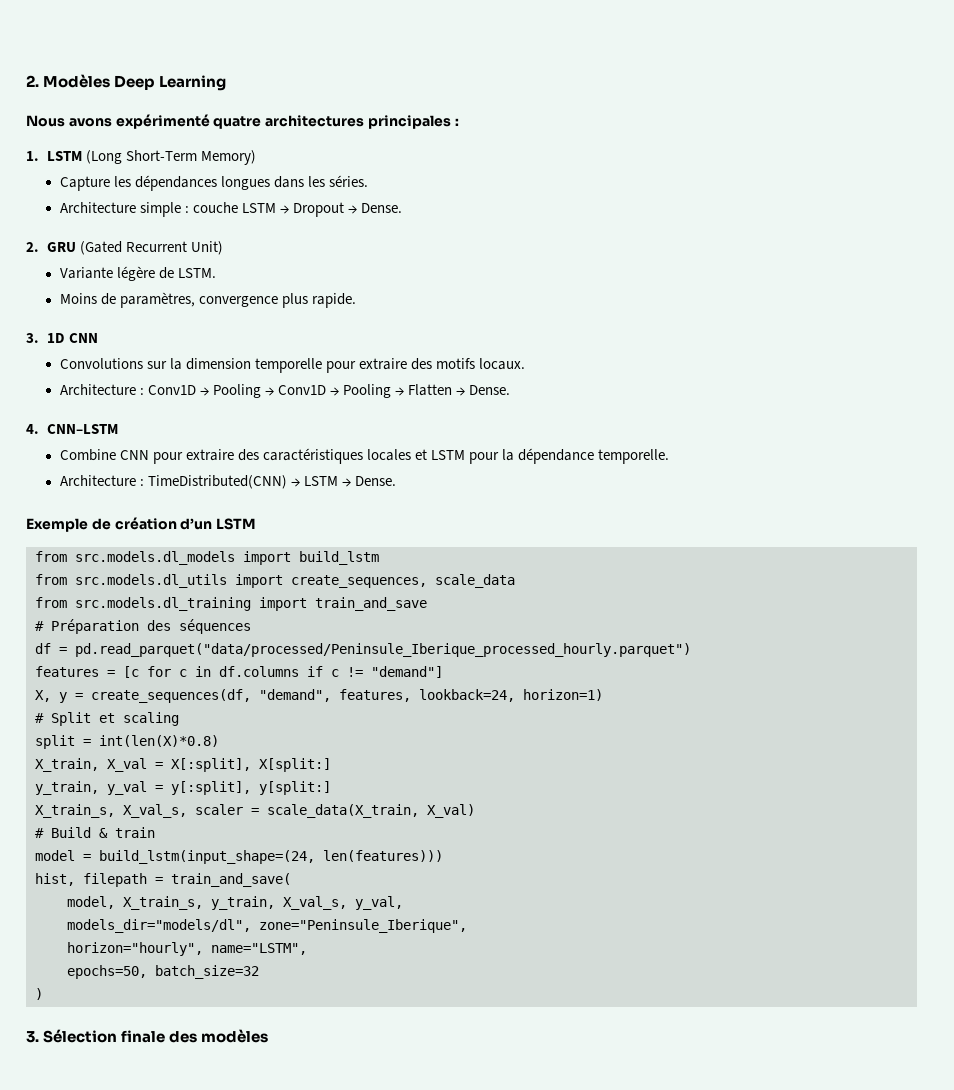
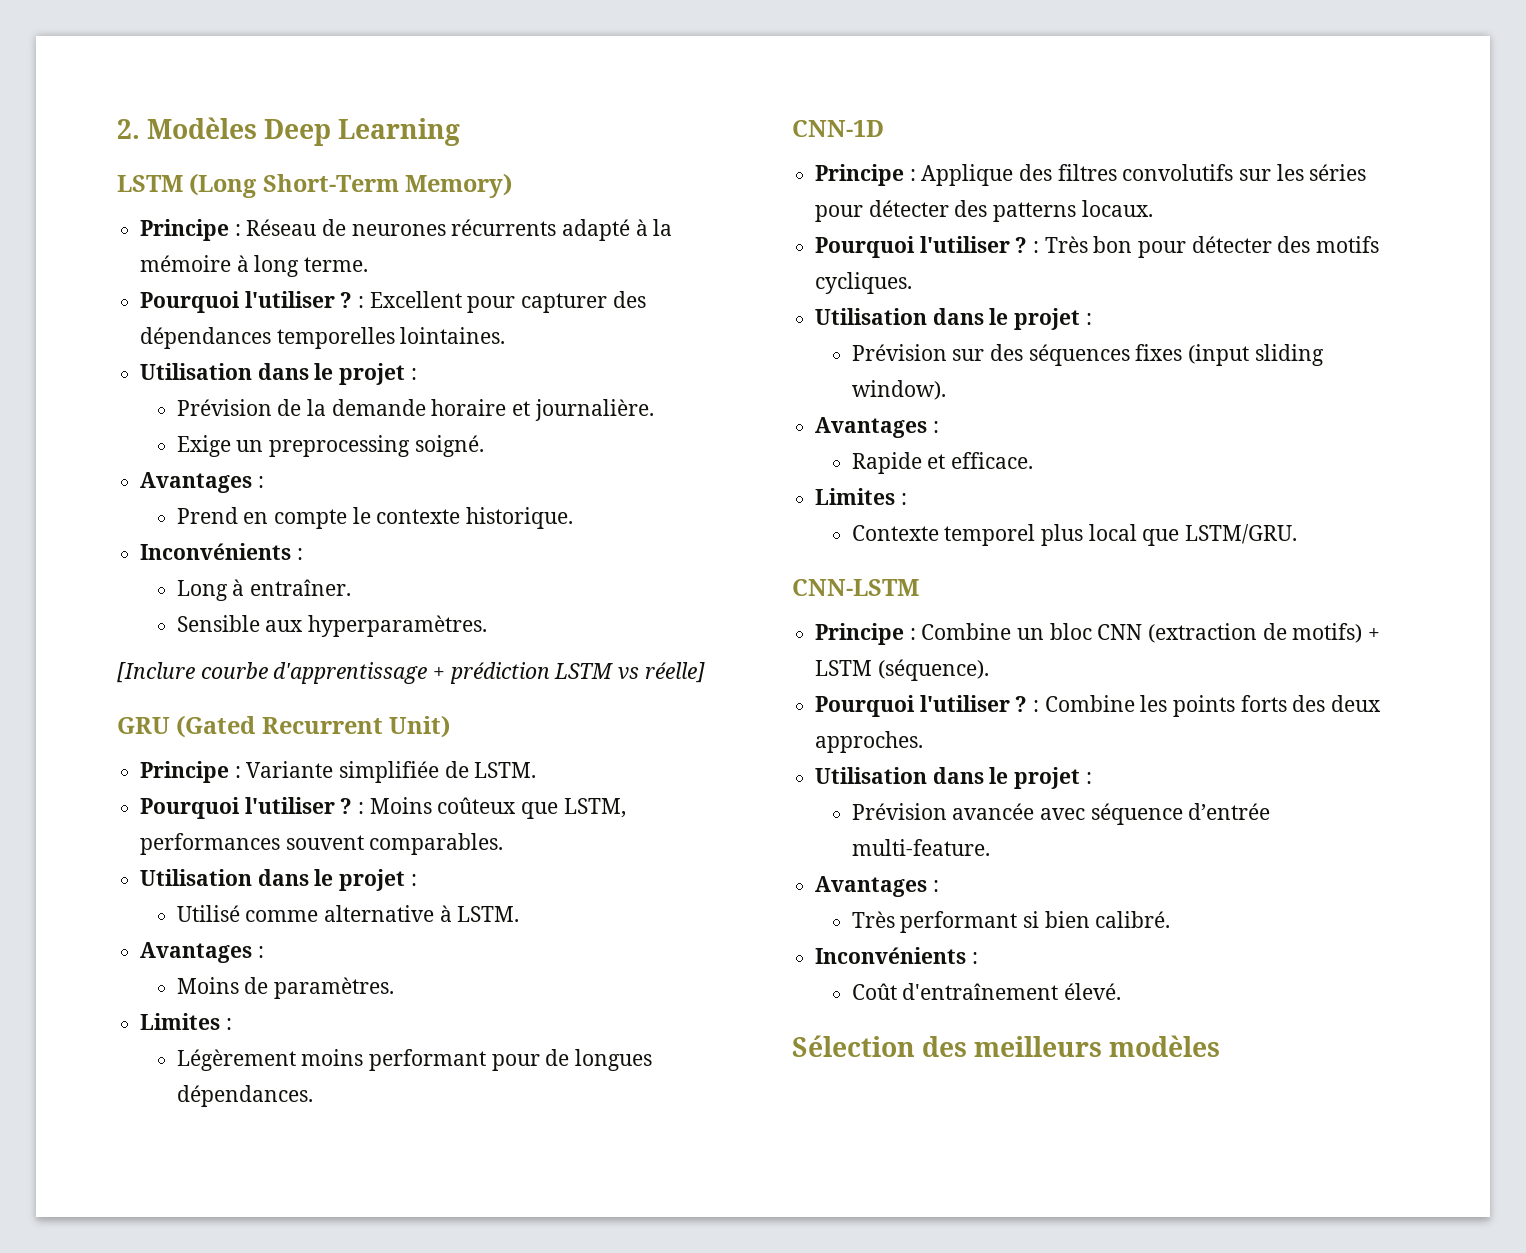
[26,114,459,129] [26,150,256,165] [59,175,369,191] [59,202,403,217] [26,241,223,255] [59,266,216,281] [59,292,357,308] [26,333,98,343] [59,358,526,373] [59,384,511,398] [26,424,118,434] [59,448,670,464] [59,475,397,489] [26,517,257,532] [35,551,379,565] [35,574,515,588] [35,597,427,611] [35,619,251,634] [35,643,691,657] [35,666,443,678] [35,689,603,703] [35,712,179,726] [35,735,219,749] [35,758,331,772] [35,781,331,795] [35,804,475,818] [35,827,155,838] [35,850,443,864] [35,873,291,887] [67,896,403,910] [67,919,467,933] [67,942,307,956] [67,965,259,979] [35,988,43,1000] [26,1029,198,1043] Nous avons expérimenté quatre architectures principales : // 1. LSTM (Long Short-Term Memory) // Capture les dépendances longues dans les séries. // Architecture simple : couche LSTM → Dropout → Dense. // 2. GRU (Gated Recurrent Unit) // Variante légère de LSTM. // Moins de paramètres, convergence plus rapide. // 3. 1D CNN // Convolutions sur la dimension temporelle pour extraire des motifs locaux. // Architecture : Conv1D → Pooling → Conv1D → Pooling → Flatten → Dense. // 4. CNN–LSTM // Combine CNN pour extraire des caractéristiques locales et LSTM pour la dépendance temporelle. // Architecture : TimeDistributed(CNN) → LSTM → Dense. // Exemple de création d’un LSTM // from src.models.dl_models import build_lstm // from src.models.dl_utils import create_sequences, scale_data // from src.models.dl_training import train_and_save // # Préparation des séquences // df = pd.read_parquet("data/processed/Peninsule_Iberique_processed_hourly.parquet") // features = [c for c in df.columns if c != "demand"] // X, y = create_sequences(df, "demand", features, lookback=24, horizon=1) // # Split et scaling // split = int(len(X)*0.8) // X_train, X_val = X[:split], X[split:] // y_train, y_val = y[:split], y[split:] // X_train_s, X_val_s, scaler = scale_data(X_train, X_val) // # Build & train // model = build_lstm(input_shape=(24, len(features))) // hist, filepath = train_and_save( // model, X_train_s, y_train, X_val_s, y_val, // models_dir="models/dl", zone="Peninsule_Iberique", // horizon="hourly", name="LSTM", // epochs=50, batch_size=32 // ) // 3. Sélection finale des -> [117,173,513,198] [140,219,673,241] [140,255,369,277] [140,291,646,313] [140,327,506,349] [140,363,417,385] [176,399,654,421] [176,435,484,457] [140,472,264,493] [176,507,574,529] [140,543,303,560] [176,579,352,601] [176,615,488,637] [117,662,705,684] [117,715,451,738] [140,761,537,783] [140,797,626,819] [140,833,504,855] [140,869,417,891] [176,905,520,922] [140,942,264,963] [176,977,395,999] [140,1013,232,1030] [176,1049,653,1071] [176,1085,313,1107] [792,120,884,137] [815,164,1367,186] [815,200,1153,222] [815,236,1380,258] [815,272,913,294] [815,308,1092,330] [851,344,1324,366] [851,380,946,400] [815,417,939,438] [851,452,1034,474] [815,488,907,505] [851,524,1298,546] [792,579,919,596] [815,623,1381,645] [815,659,989,681] [815,695,1382,717] [815,731,924,753] [815,767,1092,789] [851,803,1271,825] [851,839,990,856] [815,876,939,897] [851,911,1171,933] [815,947,978,964] [851,983,1122,1000] [792,1035,1103,1057] LSTM (Long Short-Term Memory) // Principe : Réseau de neurones récurrents adapté à la mémoire à long terme. // Pourquoi l'utiliser ? : Excellent pour capturer des dépendances temporelles lointaines. // Utilisation dans le projet : // Prévision de la demande horaire et journalière. // Exige un preprocessing soigné. // Avantages : // Prend en compte le contexte historique. // Inconvénients : // Long à entraîner. // Sensible aux hyperparamètres. // [Inclure courbe d'apprentissage + prédiction LSTM vs réelle] // GRU (Gated Recurrent Unit) // Principe : Variante simplifiée de LSTM. // Pourquoi l'utiliser ? : Moins coûteux que LSTM, performances souvent comparables. // Utilisation dans le projet : // Utilisé comme alternative à LSTM. // Avantages : // Moins de paramètres. // Limites : // Légèrement moins performant pour de longues dépendances. // CNN-1D // Principe : Applique des filtres convolutifs sur les séries pour détecter des patterns locaux. // Pourquoi l'utiliser ? : Très bon pour détecter des motifs cycliques. // Utilisation dans le projet : // Prévision sur des séquences fixes (input sliding window). // Avantages : // Rapide et efficace. // Limites : // Contexte temporel plus local que LSTM/GRU. // CNN-LSTM // Principe : Combine un bloc CNN (extraction de motifs) + LSTM (séquence). // Pourquoi l'utiliser ? : Combine les points forts des deux approches. // Utilisation dans le projet : // Prévision avancée avec séquence d’entrée multi-feature. // Avantages : // Très performant si bien calibré. // Inconvénients : // Coût d'entraînement élevé. // Sélection des meilleurs

